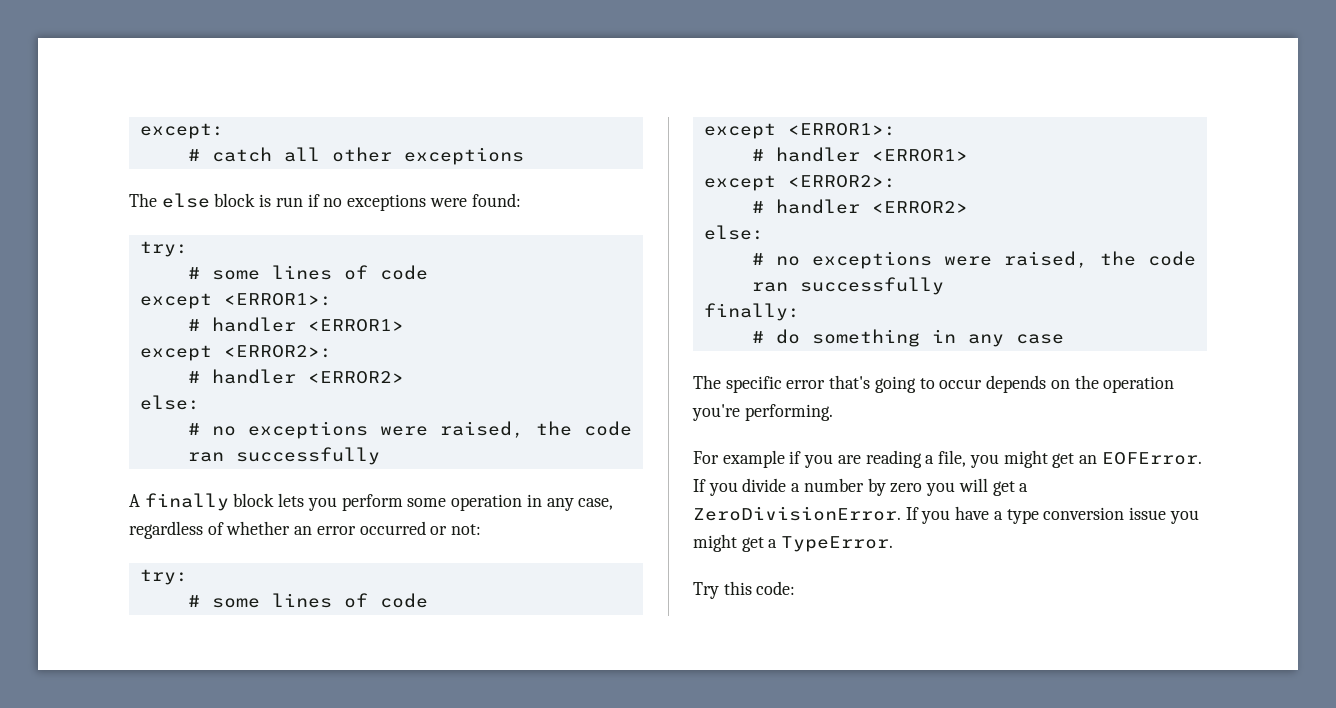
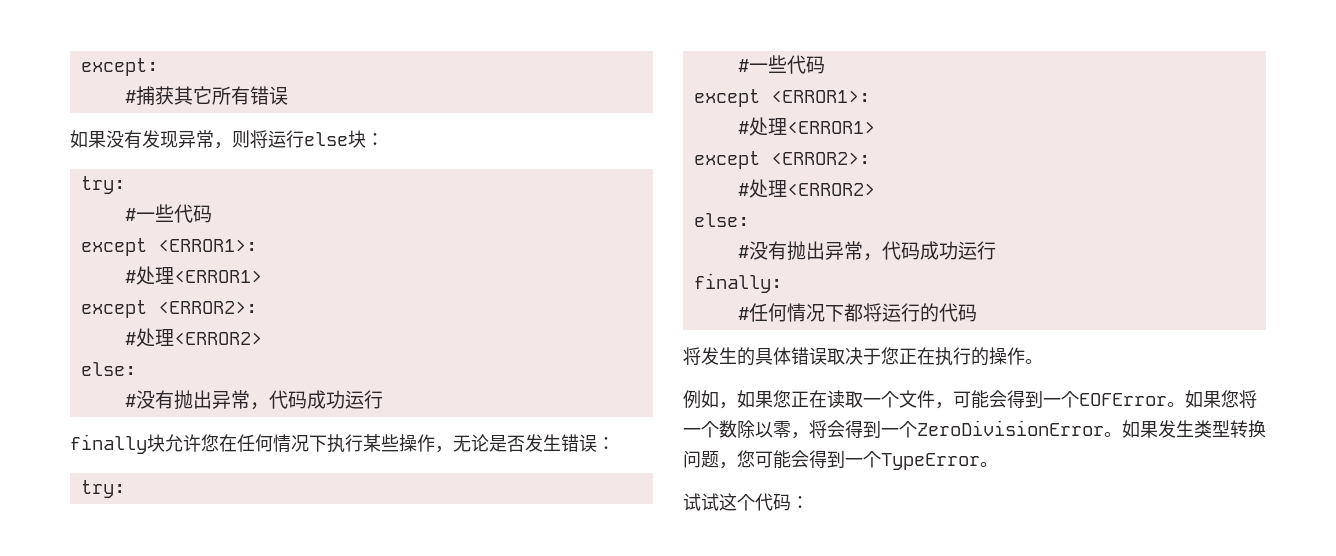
[211,147,524,165] [129,193,521,211] [139,241,188,257] [187,265,428,280] [139,293,332,309] [187,317,404,332] [139,345,332,361] [187,369,404,384] [139,395,200,410] [187,421,632,439] [187,447,380,465] [129,493,614,511] [129,521,482,539] [139,569,188,585] [187,593,428,608] [703,123,896,139] [751,147,968,162] [703,175,896,191] [751,199,968,214] [703,225,764,240] [751,251,1196,269] [751,277,944,295] [703,303,800,321] [751,329,1064,347] [693,375,1175,393] [692,404,833,421] [693,450,1202,468] [693,478,1029,496] [693,506,1199,524] [693,534,894,552] [693,581,796,599] catch all other exceptions // The else block is run if no exceptions were found: // try: // # some lines of code // except <ERROR1>: // # handler <ERROR1> // except <ERROR2>: // # handler <ERROR2> // else: // # no exceptions were raised, the code ran successfully // A finally block lets you perform some operation in any case, regardless of whether an error occurred or not: // try: // # some lines of code // except <ERROR1>: // # handler <ERROR1> // except <ERROR2>: // # handler <ERROR2> // else: // # no exceptions were raised, the code ran successfully // finally: // # do something in any case // The specific error that's going to occur depends on the operation you're performing. // For example if you are reading a file, you might get an EOFError. If you divide a number by zero you will get a ZeroDivisionError. If you have a type conversion issue you might get a TypeError. // Try this code: -> [135,86,288,106] [70,130,384,149] [80,176,125,194] [124,204,212,223] [80,238,257,256] [124,266,262,285] [80,300,257,318] [124,328,262,347] [80,362,136,376] [124,390,383,410] [70,434,615,454] [80,480,125,498] [737,55,825,74] [693,89,870,107] [737,117,875,136] [693,151,870,169] [737,179,875,198] [693,213,749,227] [737,241,996,261] [693,273,782,293] [737,303,977,322] [683,347,1043,366] [683,390,1257,409] [683,420,1266,439] [683,450,998,470] [683,493,809,511] 捕获其它所有错误 // 如果没有发现异常，则将运行else块： // try: // #一些代码 // except <ERROR1>: // #处理<ERROR1> // except <ERROR2>: // #处理<ERROR2> // else: // #没有抛出异常，代码成功运行 // finally块允许您在任何情况下执行某些操作，无论是否发生错误： // try: // #一些代码 // except <ERROR1>: // #处理<ERROR1> // except <ERROR2>: // #处理<ERROR2> // else: // #没有抛出异常，代码成功运行 // finally: // #任何情况下都将运行的代码 // 将发生的具体错误取决于您正在执行的操作。 // 例如，如果您正在读取一个文件，可能会得到一个EOFError。如果您将一个数除以零，将会得到一个ZeroDivisionError。如果发生类型转换问题，您可能会得到一个TypeError。 // 试试这个代码：

